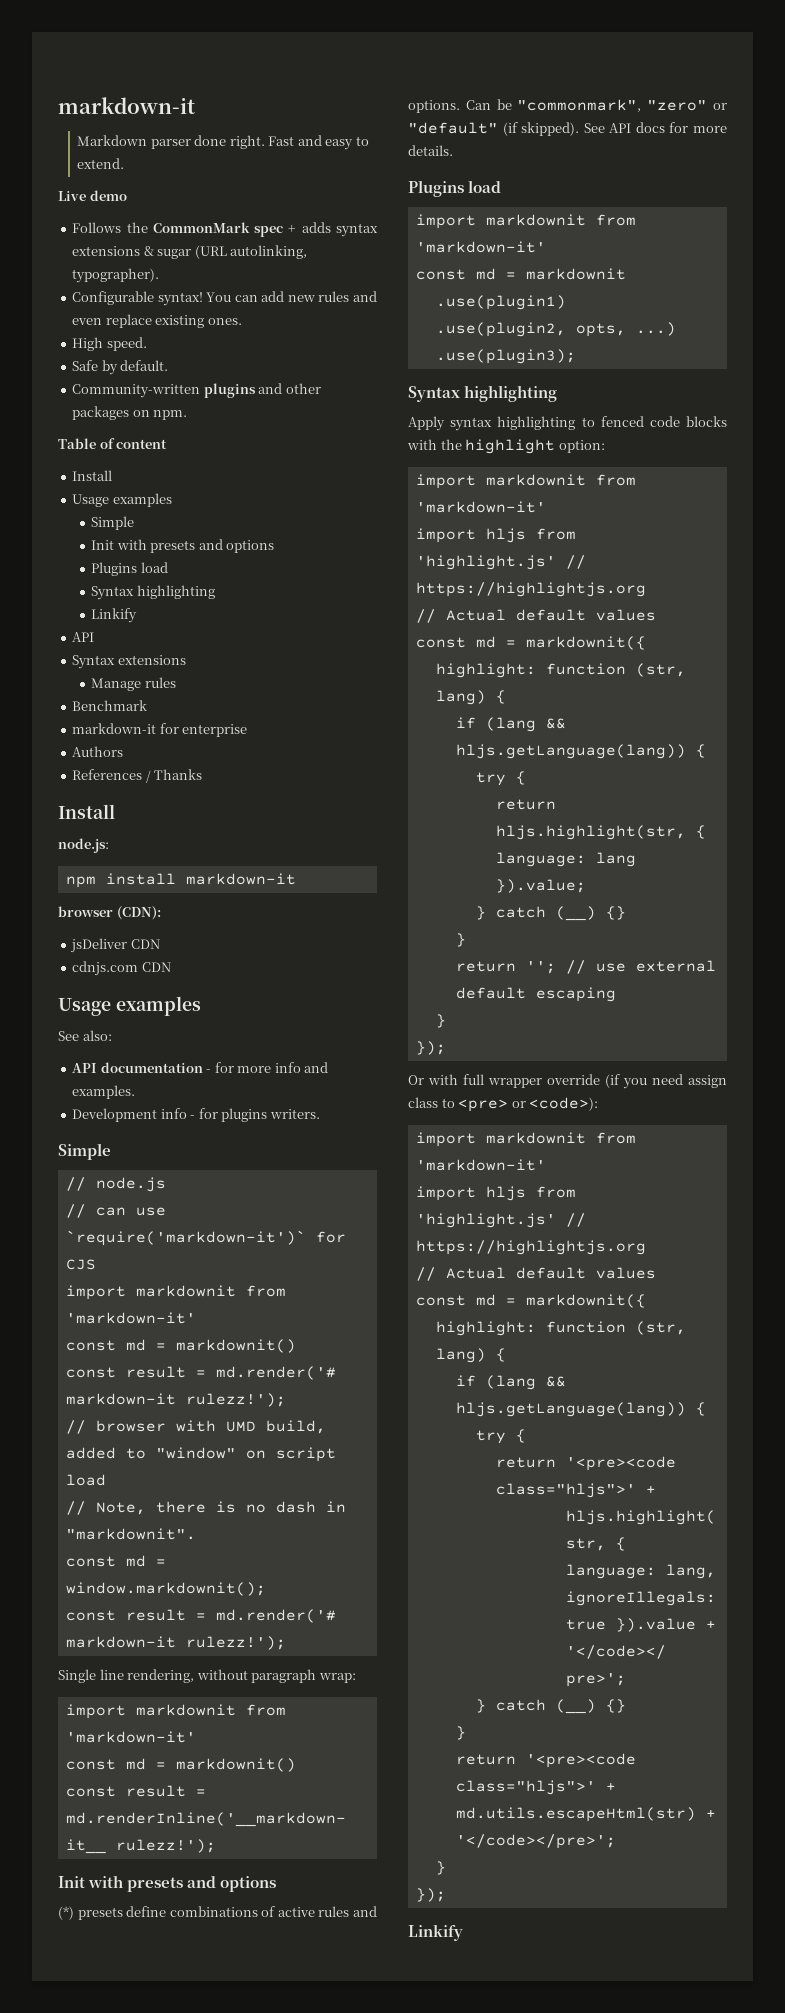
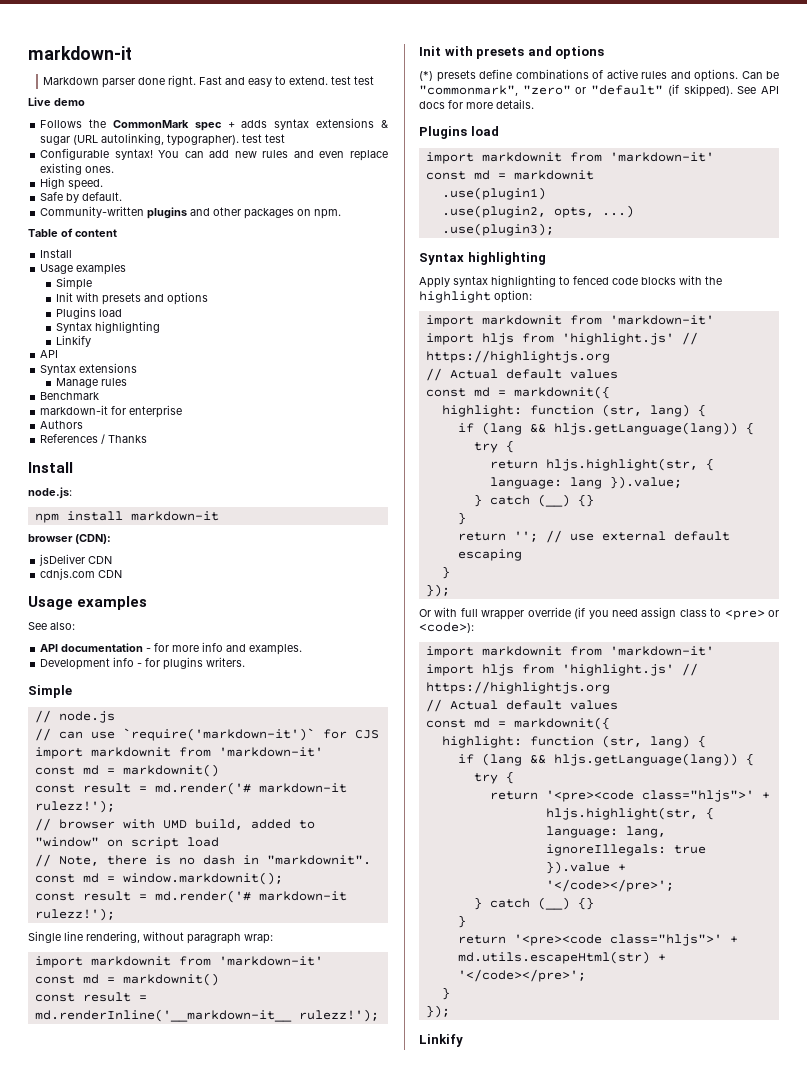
(124, 163) none -> [331,76,375,85] test test
(160, 275) none -> [242,134,286,143] test test

